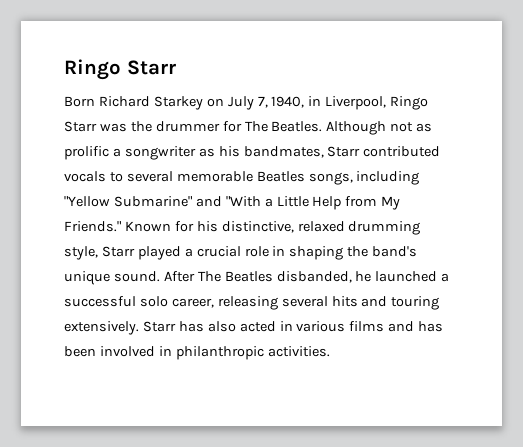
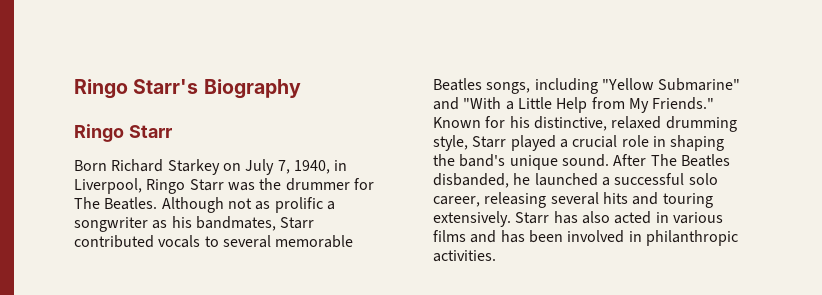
[64,59,121,80] Ringo -> [74,79,301,99] [74,124,124,142] Ringo Starr's Biography // Ringo

